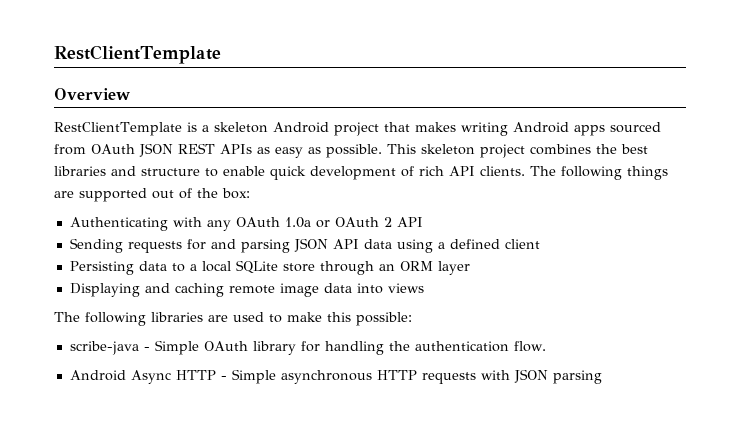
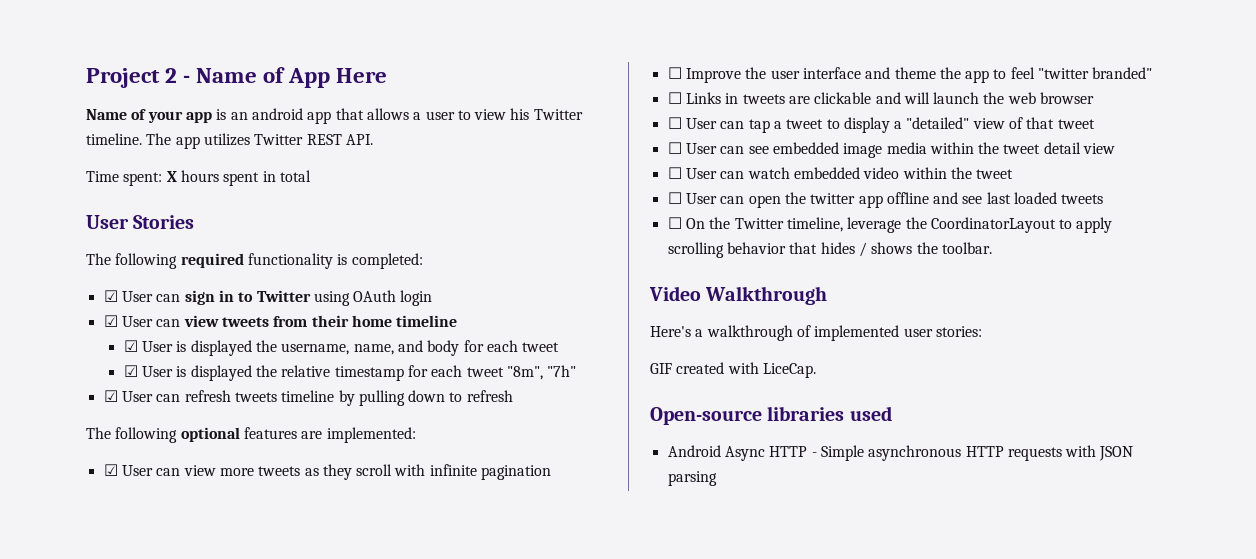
[54,45,221,64] [54,88,130,100] [54,122,661,136] [54,143,648,158] [54,166,668,180] [54,188,250,202] [69,217,423,231] [69,238,540,253] [69,260,470,275] [69,283,424,297] [54,312,412,326] [69,340,546,355] RestClientTemplate // Overview // RestClientTemplate is a skeleton Android project that makes writing Android apps sourced from OAuth JSON REST APIs as easy as possible. This skeleton project combines the best libraries and structure to enable quick development of rich API clients. The following things are supported out of the box: // Authenticating with any OAuth 1.0a or OAuth 2 API // Sending requests for and parsing JSON API data using a defined client // Persisting data to a local SQLite store through an ORM layer // Displaying and caching remote image data into views // The following libraries are used to make this possible: // scribe-java - Simple OAuth library for handling the authentication flow. -> [86,67,388,88] [86,108,583,124] [86,133,373,149] [86,170,311,186] [86,215,195,229] [86,253,423,269] [103,290,433,306] [103,315,458,327] [123,340,560,356] [123,365,577,381] [103,390,513,406] [86,427,416,443] [103,464,552,480] [667,67,1153,83] [667,92,1095,104] [667,117,1095,133] [667,142,1116,158] [667,167,1014,179] [667,192,1104,208] [667,217,1113,233] [667,242,992,258] [649,286,828,305] [650,325,982,341] [650,362,816,378] [650,406,892,425] Project 2 - Name of App Here // Name of your app is an android app that allows a user to view his Twitter timeline. The app utilizes Twitter REST API. // Time spent: X hours spent in total // User Stories // The following required functionality is completed: // ☑ User can sign in to Twitter using OAuth login // ☑ User can view tweets from their home timeline // ☑ User is displayed the username, name, and body for each tweet // ☑ User is displayed the relative timestamp for each tweet "8m", "7h" // ☑ User can refresh tweets timeline by pulling down to refresh // The following optional features are implemented: // ☑ User can view more tweets as they scroll with infinite pagination // ☐ Improve the user interface and theme the app to feel "twitter branded" // ☐ Links in tweets are clickable and will launch the web browser // ☐ User can tap a tweet to display a "detailed" view of that tweet // ☐ User can see embedded image media within the tweet detail view // ☐ User can watch embedded video within the tweet // ☐ User can open the twitter app offline and see last loaded tweets // ☐ On the Twitter timeline, leverage the CoordinatorLayout to apply scrolling behavior that hides / shows the toolbar. // Video Walkthrough // Here's a walkthrough of implemented user stories: // GIF created with LiceCap. // Open-source libraries used

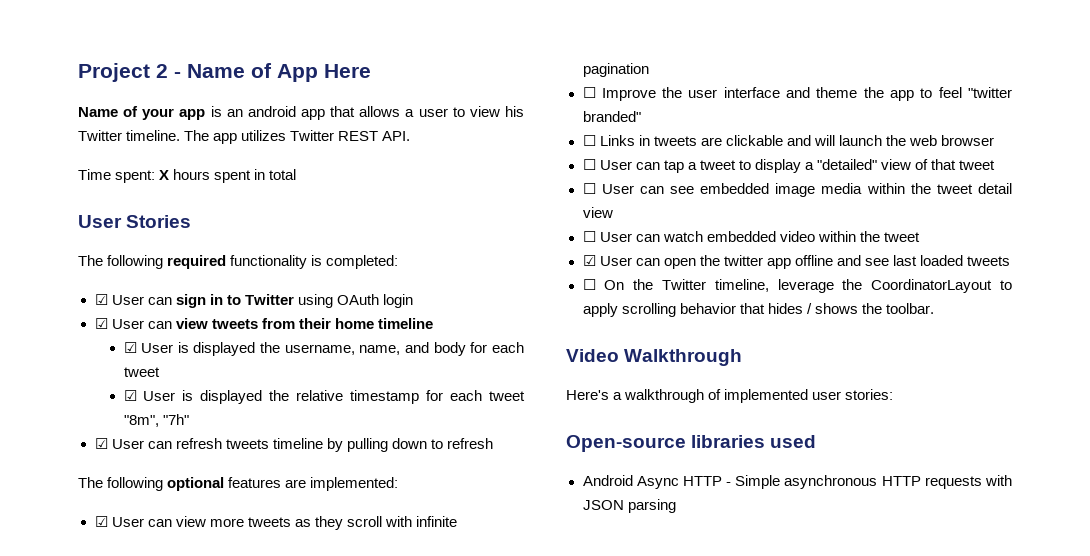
[667,192,682,204] ☐ -> [582,255,596,266] ☑
[650,362,816,378] // GIF created with LiceCap. -> (894, 394) none

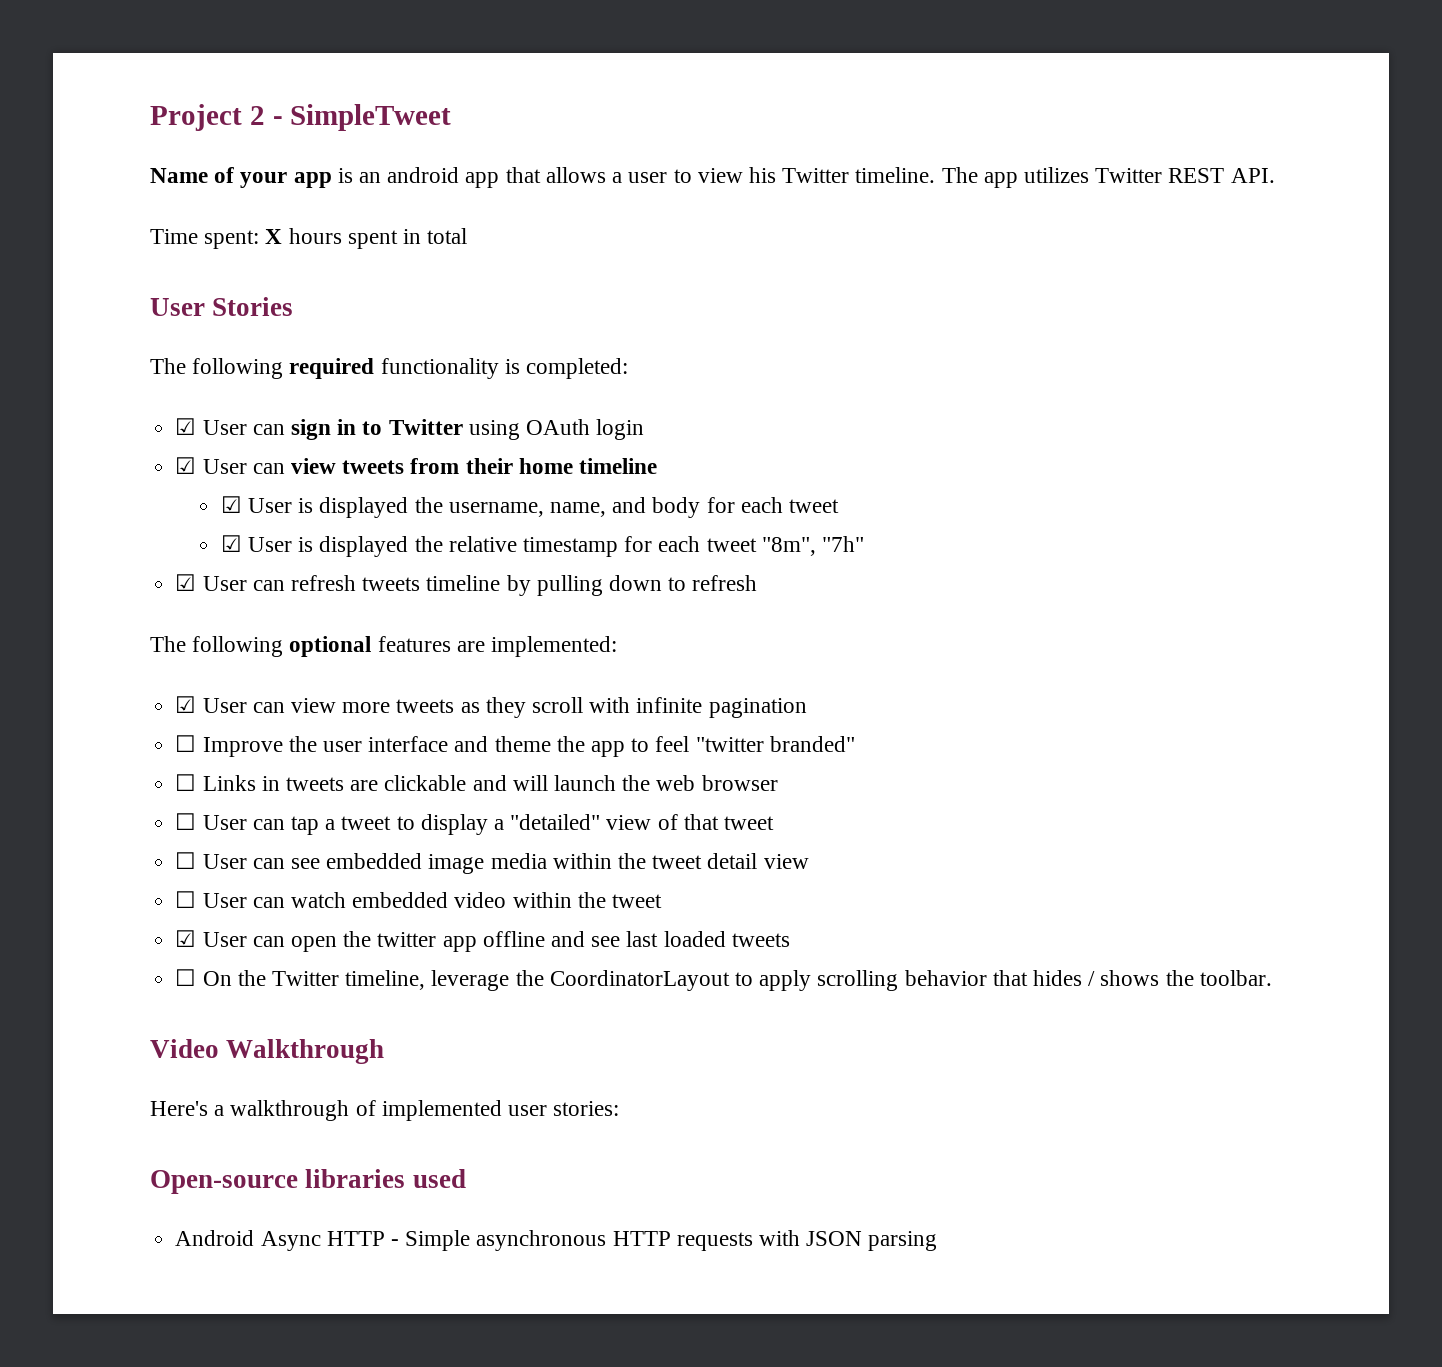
[187,63,371,82] Name of App Here -> [290,104,452,131] SimpleTweet

